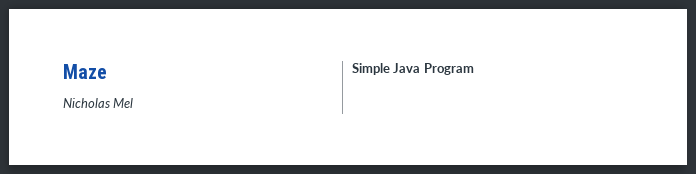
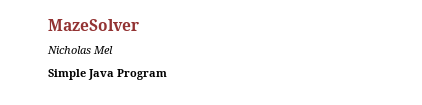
[63,64,107,79] Maze -> [48,19,139,31] MazeSolver

